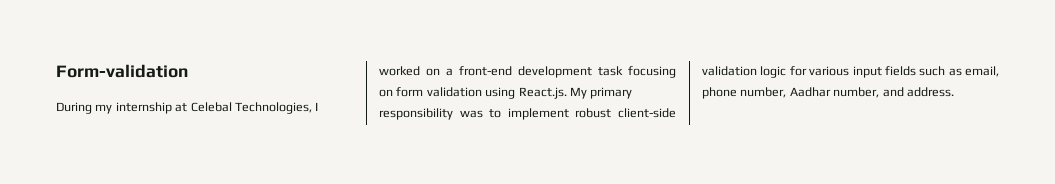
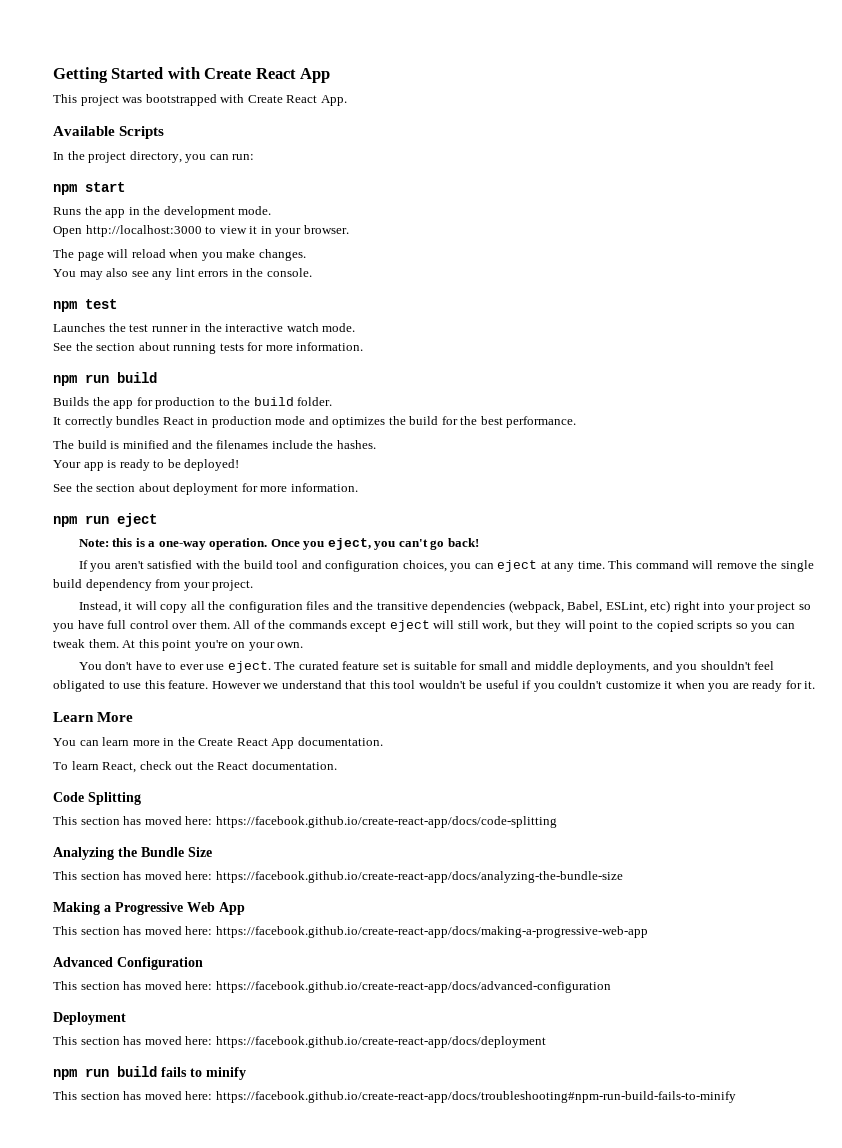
[56,64,188,78] [56,102,319,114] [379,66,676,78] [379,87,633,99] [379,108,676,120] [702,66,999,78] [702,87,954,99] Form-validation // During my internship at Celebal Technologies, I worked on a front-end development task focusing on form validation using React.js. My primary responsibility was to implement robust client-side validation logic for various input fields such as email, phone number, Aadhar number, and address. -> [53,67,331,83] [53,94,347,106] [53,126,165,139] [53,151,255,163] [53,182,125,195] [53,206,272,218] [53,225,349,237] [53,249,306,261] [53,268,312,280] [53,299,117,312] [53,323,356,332] [53,342,364,354] [53,372,157,386] [53,397,333,409] [53,416,577,428] [53,440,376,449] [53,459,240,471] [53,483,358,495] [53,513,157,527] [78,538,479,550] [78,560,814,572] [53,579,254,591] [78,600,811,613] [53,620,795,632] [53,639,304,651] [78,661,775,673] [53,680,816,692] [53,712,134,722] [53,737,383,749] [53,761,337,773] [53,792,141,805] [53,816,557,828] [53,847,212,860] [53,871,623,883] [53,902,245,915] [53,926,648,938] [53,957,203,970] [53,981,611,993] [53,1012,126,1025] [53,1036,546,1048] [53,1066,246,1080] [53,1091,736,1103] Getting Started with Create React App // This project was bootstrapped with Create React App. // Available Scripts // In the project directory, you can run: // npm start // Runs the app in the development mode. // Open http://localhost:3000 to view it in your browser. // The page will reload when you make changes. // You may also see any lint errors in the console. // npm test // Launches the test runner in the interactive watch mode. // See the section about running tests for more information. // npm run build // Builds the app for production to the build folder. // It correctly bundles React in production mode and optimizes the build for the best performance. // The build is minified and the filenames include the hashes. // Your app is ready to be deployed! // See the section about deployment for more information. // npm run eject // Note: this is a one-way operation. Once you eject, you can't go back! // If you aren't satisfied with the build tool and configuration choices, you can eject at any time. This command will remove the single build dependency from your project. // Instead, it will copy all the configuration files and the transitive dependencies (webpack, Babel, ESLint, etc) right into your project so you have full control over them. All of the commands except eject will still work, but they will point to the copied scripts so you can tweak them. At this point you're on your own. // You don't have to ever use eject. The curated feature set is suitable for small and middle deployments, and you shouldn't feel obligated to use this feature. However we understand that this tool wouldn't be useful if you couldn't customize it when you are ready for it. // Learn More // You can learn more in the Create React App documentation. // To learn React, check out the React documentation. // Code Splitting // This section has moved here: https://facebook.github.io/create-react-app/docs/code-splitting // Analyzing the Bundle Size // This section has moved here: https://facebook.github.io/create-react-app/docs/analyzing-the-bundle-size // Making a Progressive Web App // This section has moved here: https://facebook.github.io/create-react-app/docs/making-a-progressive-web-app // Advanced Configuration // This section has moved here: https://facebook.github.io/create-react-app/docs/advanced-configuration // Deployment // This section has moved here: https://facebook.github.io/create-react-app/docs/deployment // npm run build fails to minify // This section has moved here: https://facebook.github.io/create-react-app/docs/troubleshooting#npm-run-build-fails-to-minify

